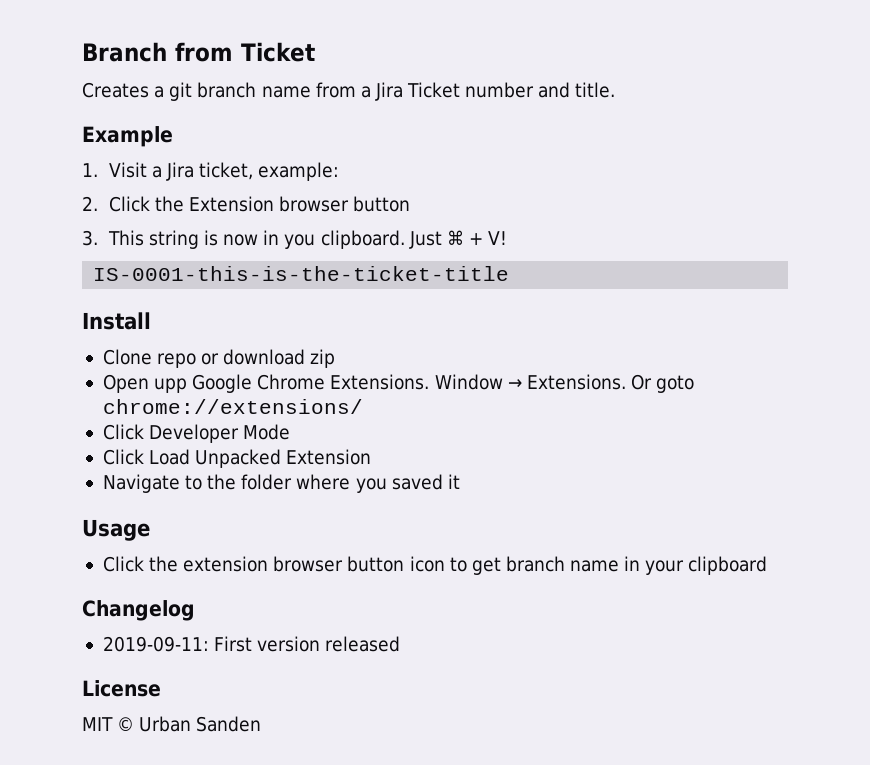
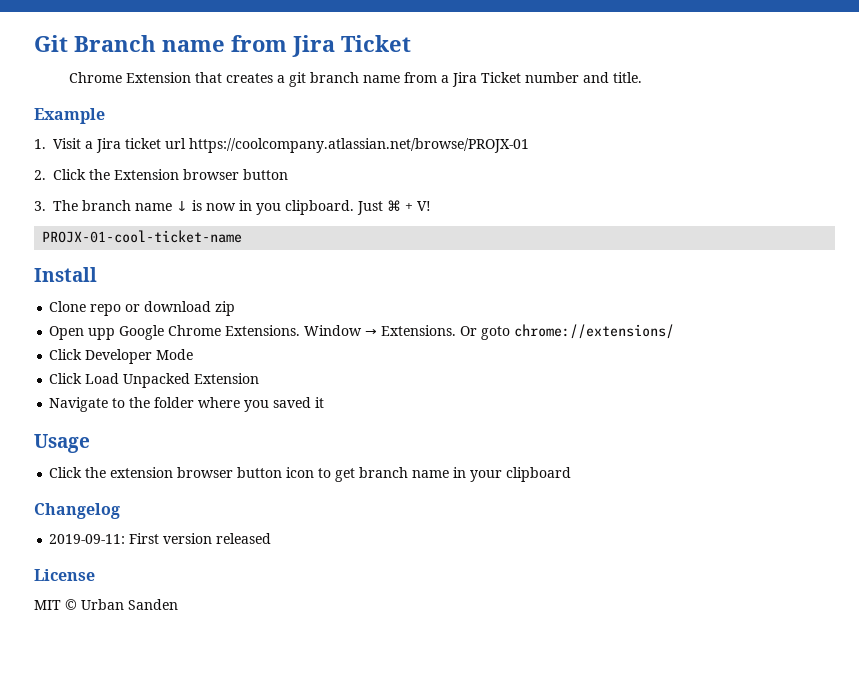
[82,42,315,62] [82,82,149,98] Branch from Ticket // Creates -> [34,35,411,57] [69,72,274,83] Git Branch name from Jira Ticket // Chrome Extension that creates
[199,162,340,181] ticket, example: -> [125,138,529,153] ticket url https://coolcompany.atlassian.net/browse/PROJX-01
[107,230,199,249] This string -> [53,200,188,211] The branch name ↓
[93,266,510,281] IS-0001-this-is-the-ticket-title -> [42,230,243,243] PROJX-01-cool-ticket-name

